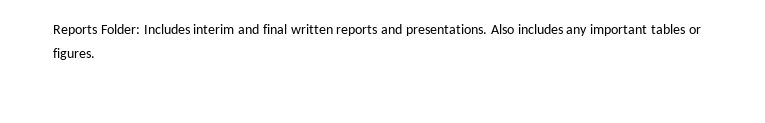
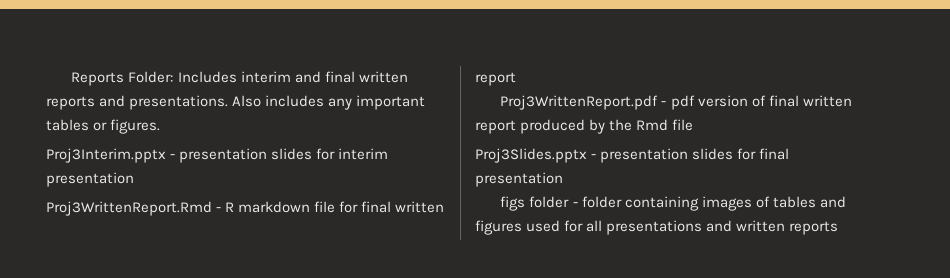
(95, 54) none -> [46,148,389,163] [46,172,134,187] [46,201,445,216] [475,72,516,86] [500,95,852,110] [475,119,694,134] [475,148,790,163] [475,172,563,187] [500,196,846,211] [475,220,839,235] // Proj3Interim.pptx - presentation slides for interim presentation // Proj3WrittenReport.Rmd - R markdown file for final written report // Proj3WrittenReport.pdf - pdf version of final written report produced by the Rmd file // Proj3Slides.pptx - presentation slides for final presentation // figs folder - folder containing images of tables and figures used for all presentations and written reports

